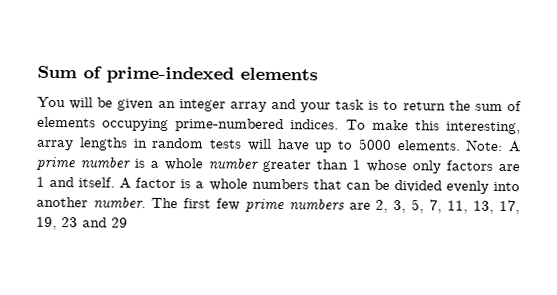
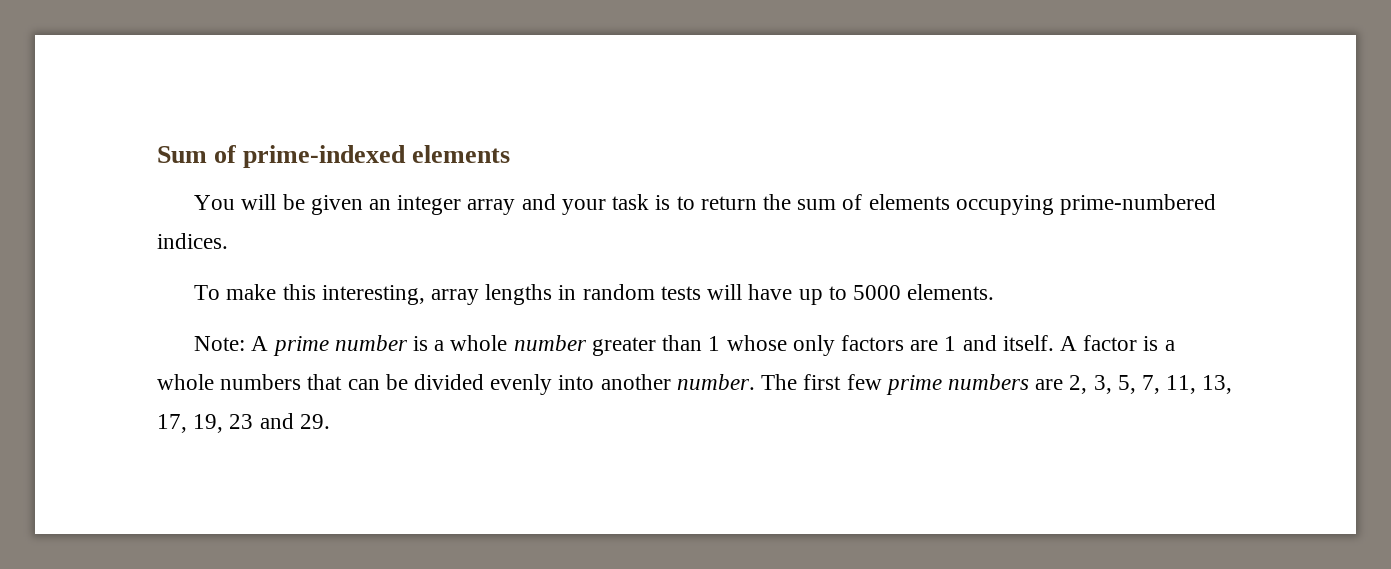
(340, 124) none -> (228, 241) //
(461, 145) none -> (995, 292) //
[111,217,128,228] 29 -> [299,414,330,429] 29.

